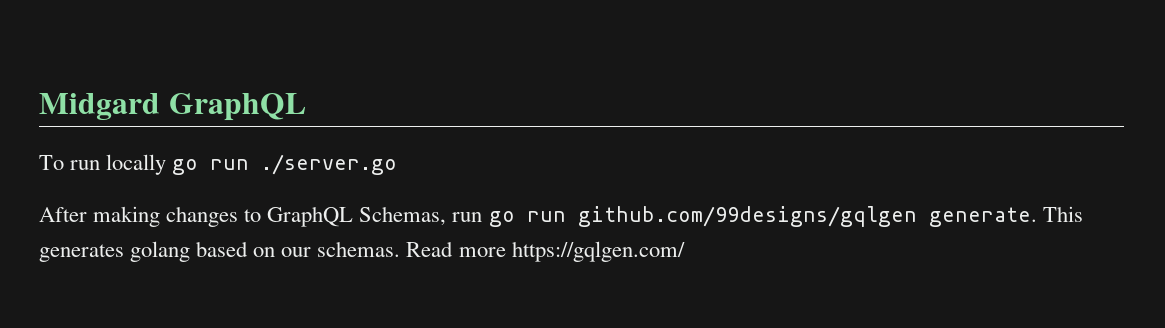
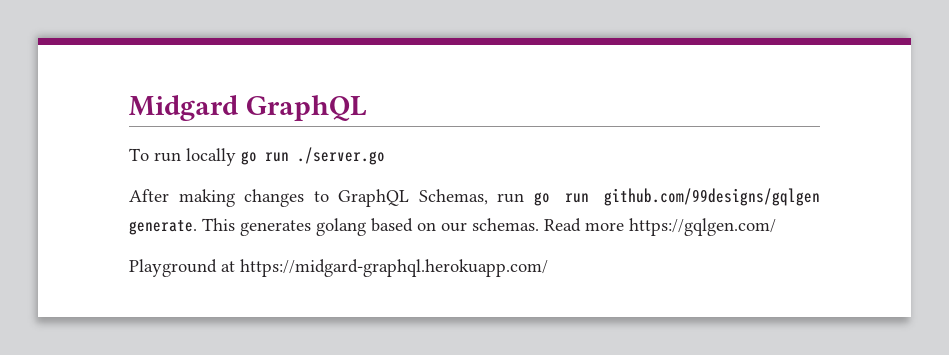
(685, 251) none -> [129,259,548,277] // Playground at https://midgard-graphql.herokuapp.com/

